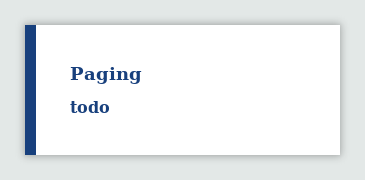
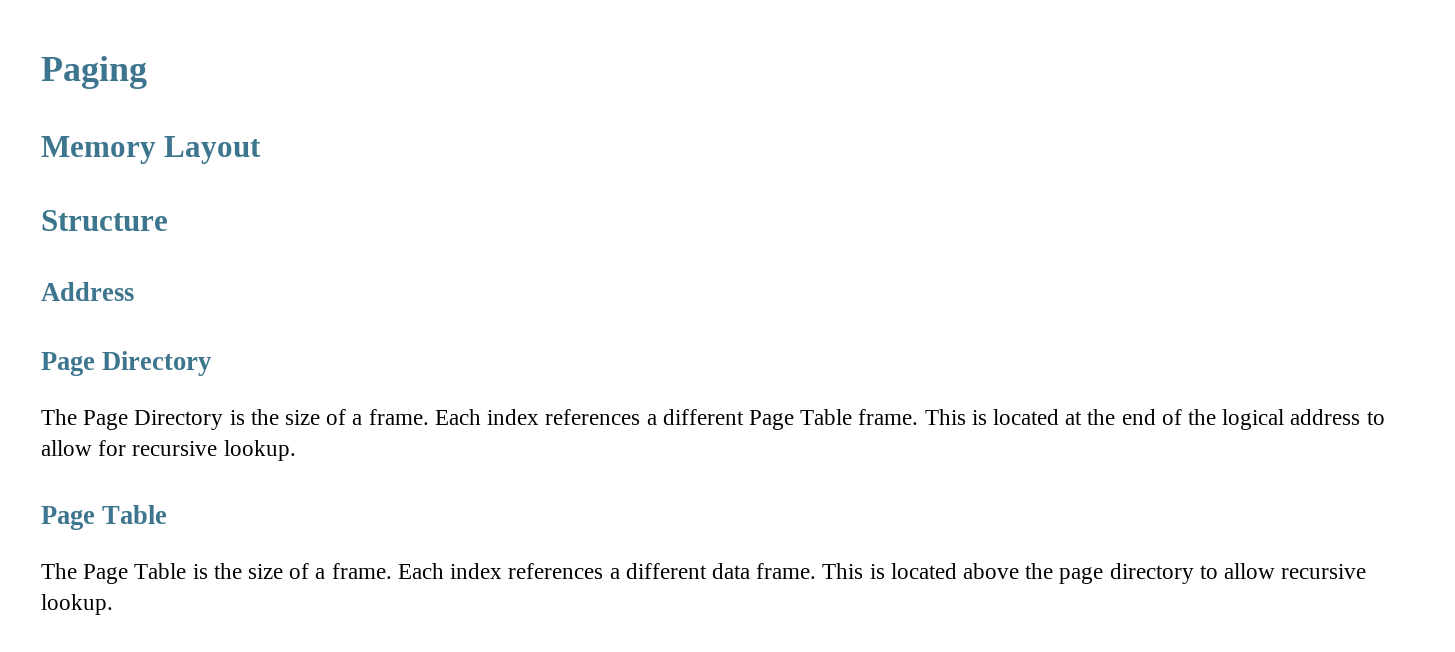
[70,101,110,113] todo -> [41,136,262,164] [41,210,168,231] [41,282,134,301] [41,351,212,376] [41,409,1385,430] [41,440,296,461] [41,505,168,530] [41,563,1367,584] [41,594,113,615] Memory Layout // Structure // Address // Page Directory // The Page Directory is the size of a frame. Each index references a different Page Table frame. This is located at the end of the logical address to allow for recursive lookup. // Page Table // The Page Table is the size of a frame. Each index references a different data frame. This is located above the page directory to allow recursive lookup.

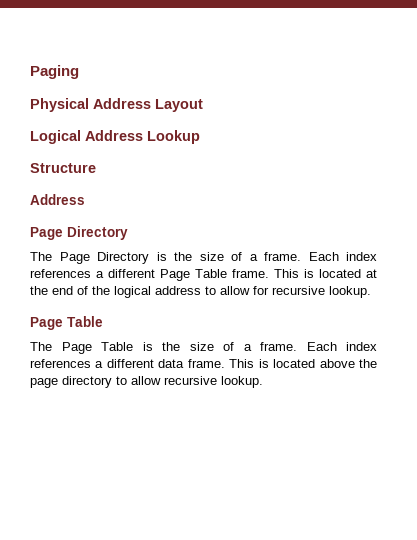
[41,136,156,164] Memory -> [30,98,151,112] Physical Address
(262, 150) none -> [30,130,200,144] // Logical Address Lookup

